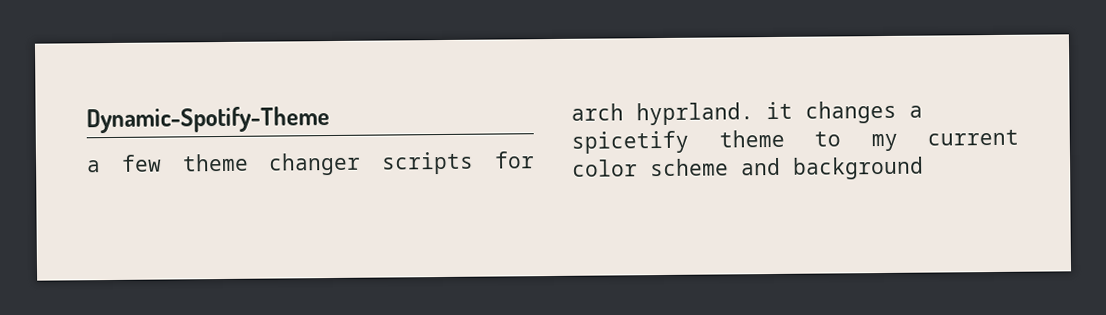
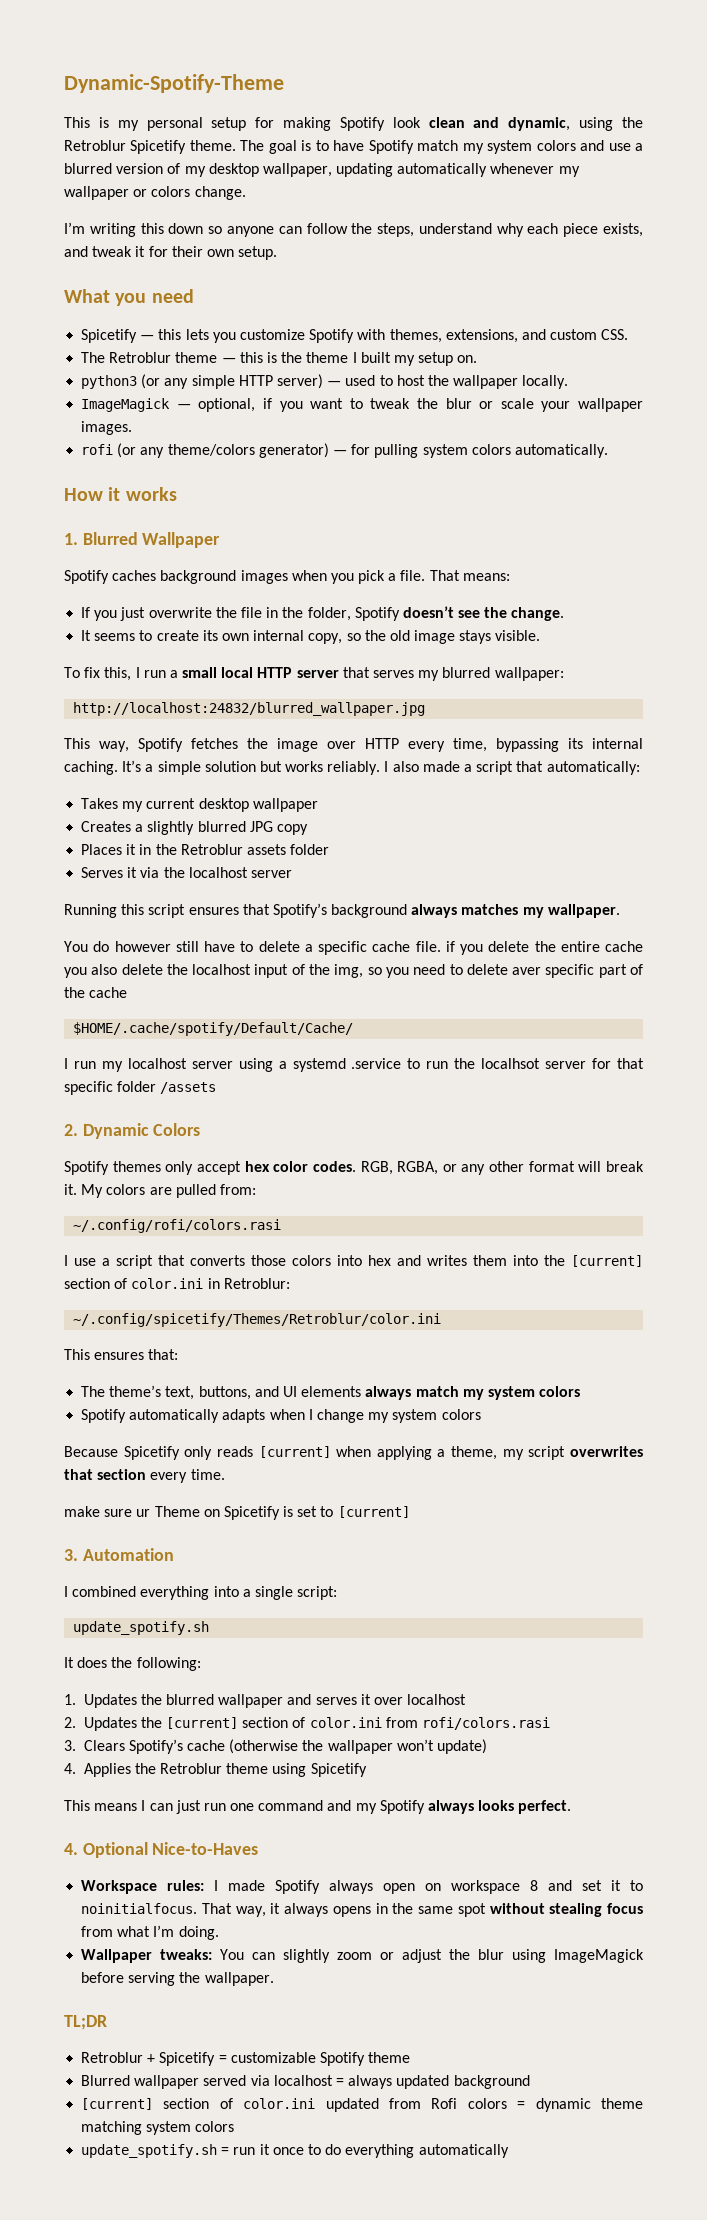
[87,151,535,176] [571,100,923,126] [571,129,1019,154] [572,156,924,180] a few theme changer scripts for arch hyprland. it changes a spicetify theme to my current color scheme and background -> [64,117,644,131] [64,140,644,154] [64,163,580,177] [64,186,246,200] [64,222,643,237] [64,246,278,260] [64,289,194,306] [81,329,629,343] [81,352,478,366] [81,374,569,389] [81,398,644,412] [81,421,133,435] [81,443,608,458] [64,487,177,501] [64,532,221,548] [64,570,510,584] [81,606,565,621] [81,630,541,644] [64,667,564,681] [73,702,426,716] [64,738,643,752] [64,760,640,775] [81,798,318,812] [81,821,308,835] [81,844,330,855] [81,867,292,878] [64,903,620,918] [64,941,643,955] [64,964,643,978] [64,987,128,998] [73,1022,354,1036] [64,1058,644,1072] [64,1081,217,1095] [64,1123,201,1139] [64,1161,645,1175] [64,1184,256,1198] [73,1219,282,1233] [64,1255,643,1269] [64,1278,290,1289] [73,1313,442,1327] [64,1349,179,1360] [81,1385,581,1400] [81,1409,481,1423] [64,1446,643,1460] [64,1469,225,1483] [64,1506,410,1520] [64,1548,174,1561] [64,1586,338,1600] [73,1621,210,1635] [64,1657,201,1671] [64,1694,467,1708] [64,1717,551,1731] [64,1739,488,1754] [64,1763,367,1777] [64,1800,572,1814] [64,1842,259,1858] [81,1880,644,1894] [81,1903,643,1917] [81,1925,219,1940] [81,1949,644,1963] [81,1972,274,1986] [64,2015,107,2030] [81,2052,411,2066] [81,2075,530,2089] [81,2098,643,2112] [81,2121,235,2135] [81,2144,509,2158] This is my personal setup for making Spotify look clean and dynamic, using the Retroblur Spicetify theme. The goal is to have Spotify match my system colors and use a blurred version of my desktop wallpaper, updating automatically whenever my wallpaper or colors change. // I’m writing this down so anyone can follow the steps, understand why each piece exists, and tweak it for their own setup. // What you need // Spicetify — this lets you customize Spotify with themes, extensions, and custom CSS. // The Retroblur theme — this is the theme I built my setup on. // python3 (or any simple HTTP server) — used to host the wallpaper locally. // ImageMagick — optional, if you want to tweak the blur or scale your wallpaper images. // rofi (or any theme/colors generator) — for pulling system colors automatically. // How it works // 1. Blurred Wallpaper // Spotify caches background images when you pick a file. That means: // If you just overwrite the file in the folder, Spotify doesn’t see the change. // It seems to create its own internal copy, so the old image stays visible. // To fix this, I run a small local HTTP server that serves my blurred wallpaper: // http://localhost:24832/blurred_wallpaper.jpg // This way, Spotify fetches the image over HTTP every time, bypassing its internal caching. It’s a simple solution but works reliably. I also made a script that automatically: // Takes my current desktop wallpaper // Creates a slightly blurred JPG copy // Places it in the Retroblur assets folder // Serves it via the localhost server // Running this script ensures that Spotify’s background always matches my wallpaper. // You do however still have to delete a specific cache file. if you delete the entire cache you also delete the localhost input of the img, so you need to delete aver specific part of the cache // $HOME/.cache/spotify/Default/Cache/ // I run my localhost server using a systemd .service to run the localhsot server for that specific folder /assets // 2. Dynamic Colors // Spotify themes only accept hex color codes. RGB, RGBA, or any other format will break it. My colors are pulled from: // ~/.config/rofi/colors.rasi // I use a script that converts those colors into hex and writes them into the [current] section of color.ini in Retroblur: // ~/.config/spicetify/Themes/Retroblur/color.ini // This ensures that: // The theme’s text, buttons, and UI elements always match my system colors // Spotify automatically adapts when I change my system colors // Because Spicetify only reads [current] when applying a theme, my script overwrites that section every time. // make sure ur Theme on Spicetify is set to [current] // 3. Automation // I combined everything into a single script: // update_spotify.sh // It does the following: // 1. Updates the blurred wallpaper and serves it over localhost // 2. Updates the [current] section of color.ini from rofi/colors.rasi // 3. Clears Spotify’s cache (otherwise the wallpaper won’t update) // 4. Applies the Retroblur theme using Spicetify // This means I can just run one command and my Spotify always looks perfect. // 4. Optional Nice-to-Haves // Workspace rules: I made Spotify always open on workspace 8 and set it to noinitialfocus. That way, it always opens in the same spot without stealing focus from what I’m doing. // Wallpaper tweaks: You can slightly zoom or adjust the blur using ImageMagick before serving the wallpaper. // TL;DR // Retroblur + Spicetify = customizable Spotify theme // Blurred wallpaper served via localhost = always updated background // [current] section of color.ini updated from Rofi colors = dynamic theme matching system colors // update_spotify.sh = run it once to do everything automatically

